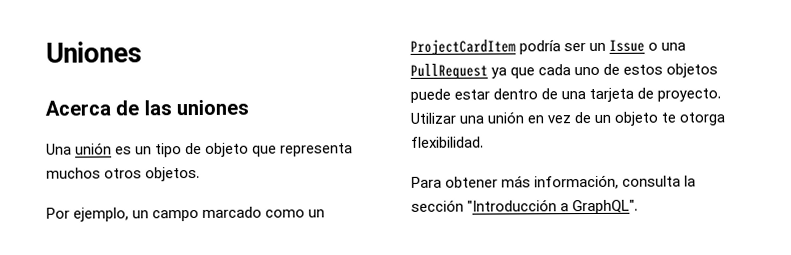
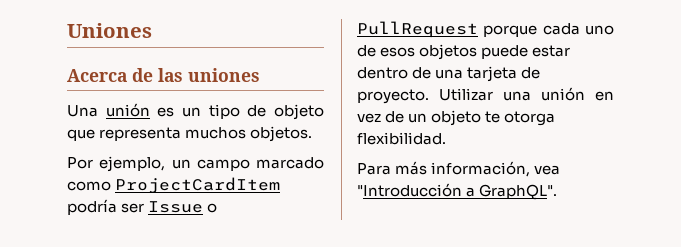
[104,168,143,179] otros -> (247, 133) none
[308,209,326,218] un -> (111, 186) none
[589,42,607,52] un -> (145, 208) none
[661,42,687,51] [410,63,536,80] una PullRequest ya que -> [357,21,538,38] PullRequest porque
[623,64,664,75] estos -> [380,47,416,57] esos
[445,176,499,188] obtener -> (391, 169) none
[622,175,697,187] [411,199,464,212] consulta la sección -> [534,165,561,175] vea

